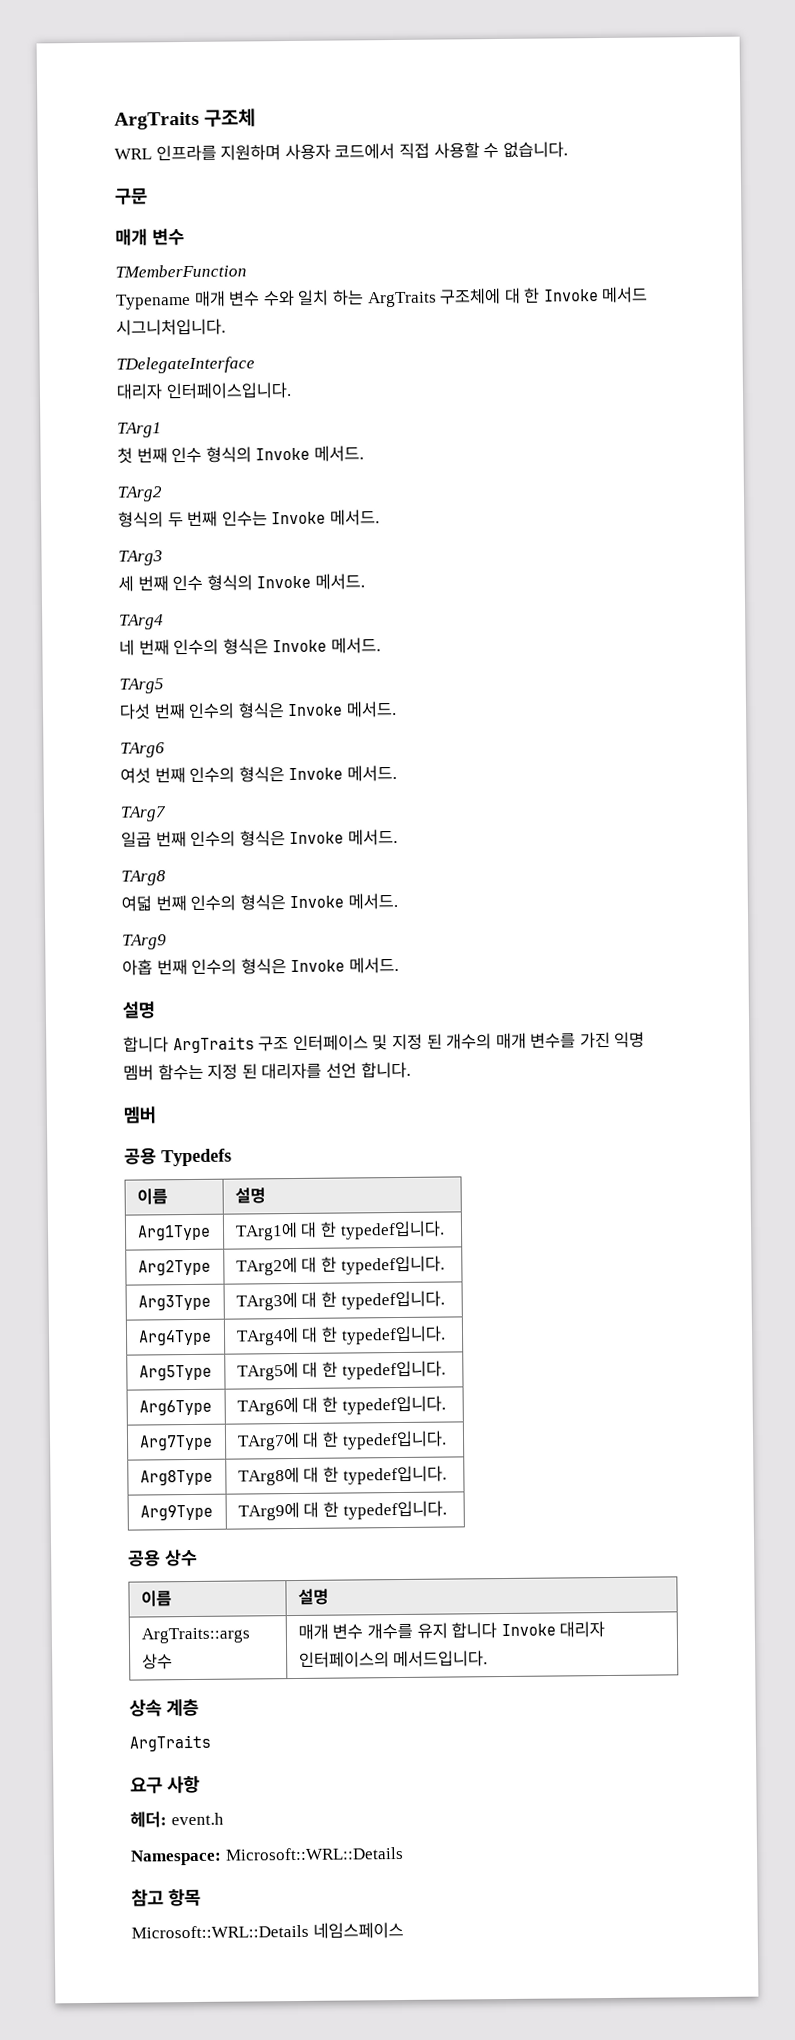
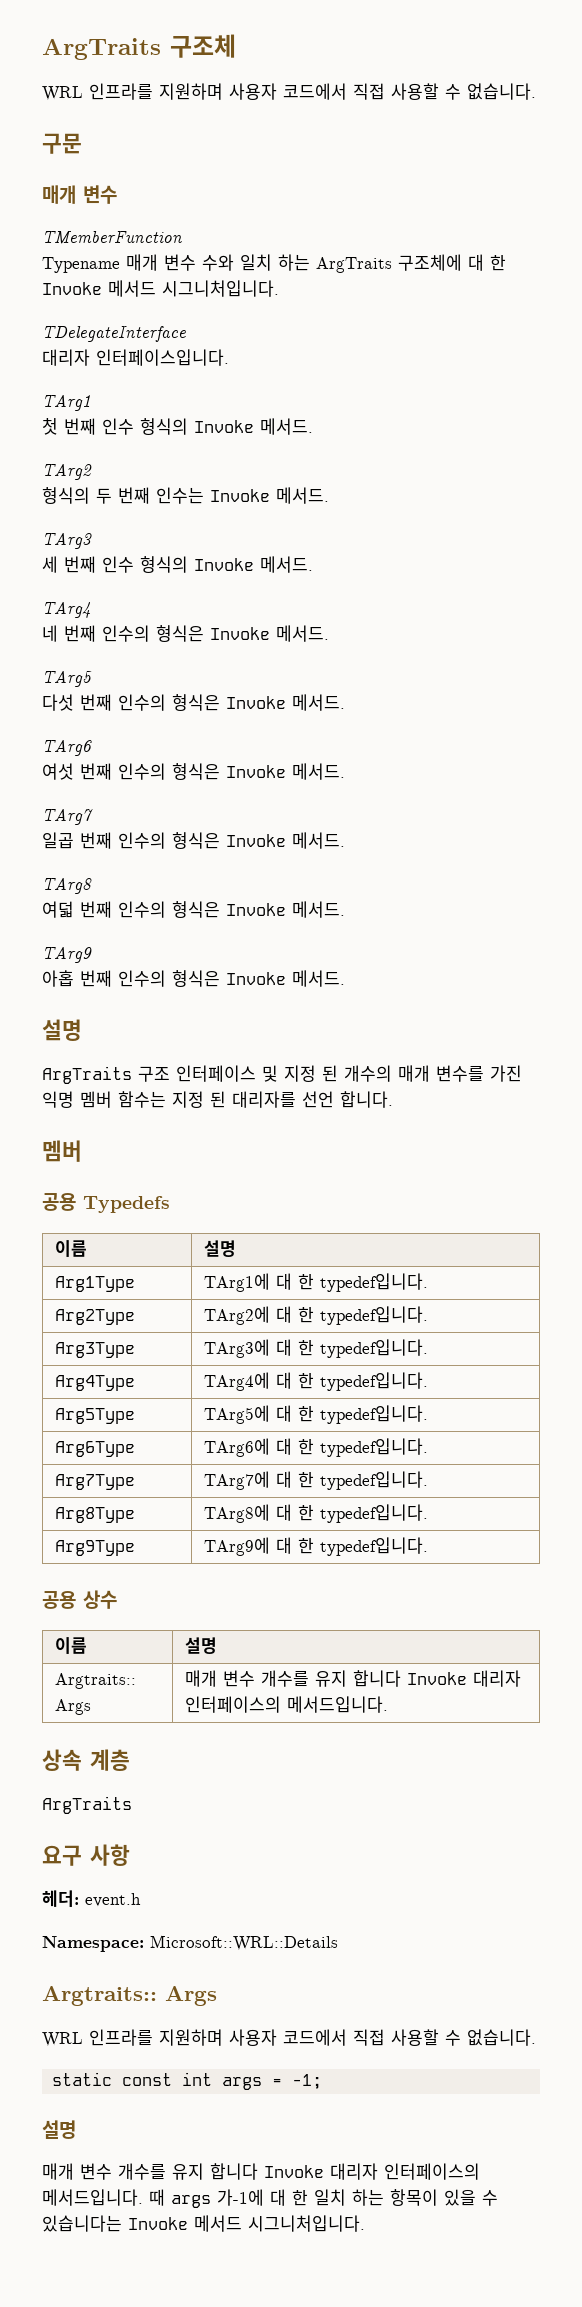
[123,1036,169,1053] 합니다 -> (82, 1030) none
[140,1627,250,1644] [141,1653,173,1670] ArgTraits::args 상수 -> [55,1673,137,1689] [55,1699,92,1715] Argtraits:: Args
[131,1888,201,1907] [131,1921,404,1939] 참고 항목 // Microsoft::WRL::Details 네임스페이스 -> [42,1986,217,2006] [42,2029,536,2047] [52,2072,323,2090] [42,2120,76,2139] [42,2163,480,2180] [42,2189,498,2208] [42,2215,365,2232] Argtraits:: Args // WRL 인프라를 지원하며 사용자 코드에서 직접 사용할 수 없습니다. // static const int args = -1; // 설명 // 매개 변수 개수를 유지 합니다 Invoke 대리자 인터페이스의 메서드입니다. 때 args 가-1에 대 한 일치 하는 항목이 있을 수 있습니다는 Invoke 메서드 시그니처입니다.

